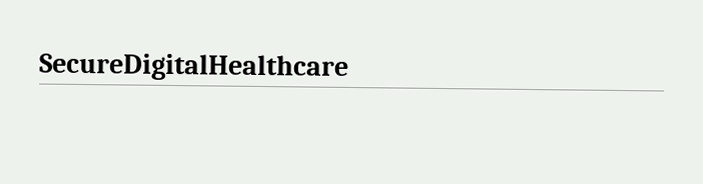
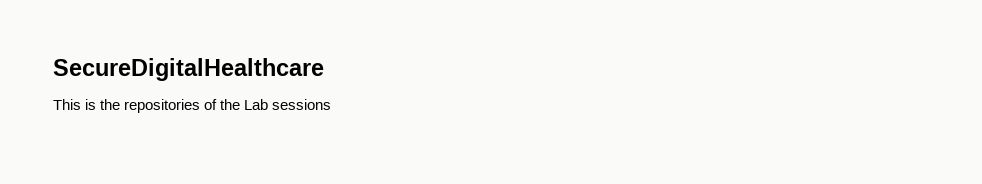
(349, 67) none -> [53,99,332,113] // This is the repositories of the Lab sessions

